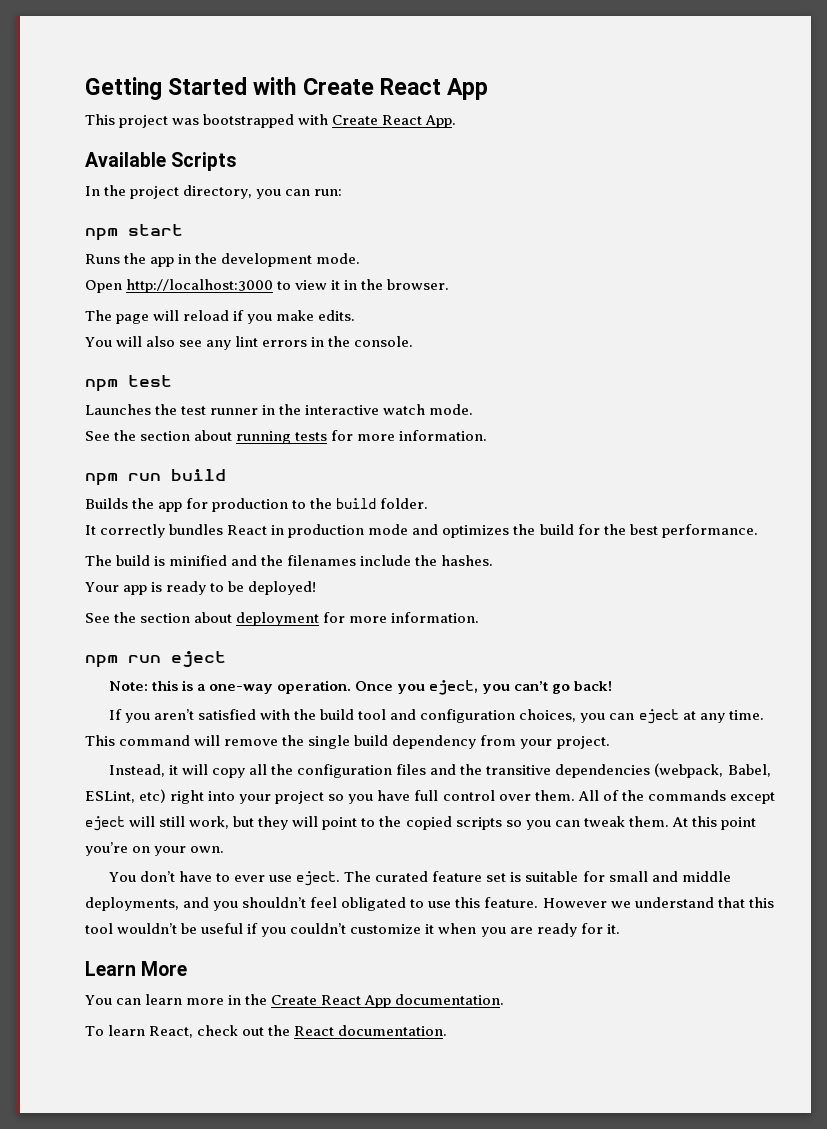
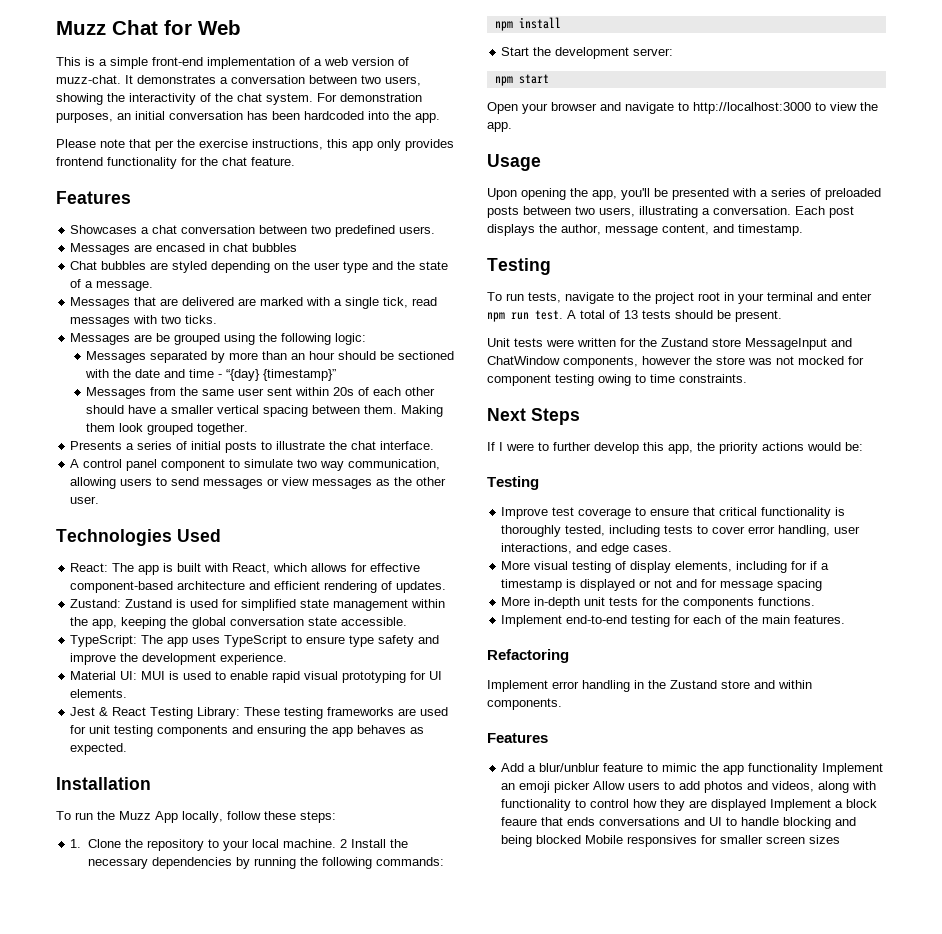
[85,77,489,100] [85,114,457,128] [85,152,238,171] [85,185,343,199] [85,224,183,241] [85,253,361,267] [85,279,450,293] [85,310,356,324] [85,336,414,350] [85,375,172,392] [85,404,474,415] [85,430,488,444] [85,469,226,486] [85,498,429,512] [85,524,758,538] [85,555,494,566] [85,581,317,595] [85,612,480,626] [85,651,226,668] [108,680,613,695] [108,709,764,724] [85,735,610,749] [108,763,771,778] [85,789,775,804] [85,816,756,831] [85,842,225,856] [108,871,731,886] [85,897,774,911] [85,923,620,937] [85,961,188,976] [85,994,505,1008] [85,1025,448,1038] Getting Started with Create React App // This project was bootstrapped with Create React App. // Available Scripts // In the project directory, you can run: // npm start // Runs the app in the development mode. // Open http://localhost:3000 to view it in the browser. // The page will reload if you make edits. // You will also see any lint errors in the console. // npm test // Launches the test runner in the interactive watch mode. // See the section about running tests for more information. // npm run build // Builds the app for production to the build folder. // It correctly bundles React in production mode and optimizes the build for the best performance. // The build is minified and the filenames include the hashes. // Your app is ready to be deployed! // See the section about deployment for more information. // npm run eject // Note: this is a one-way operation. Once you eject, you can’t go back! // If you aren’t satisfied with the build tool and configuration choices, you can eject at any time. This command will remove the single build dependency from your project. // Instead, it will copy all the configuration files and the transitive dependencies (webpack, Babel, ESLint, etc) right into your project so you have full control over them. All of the commands except eject will still work, but they will point to the copied scripts so you can tweak them. At this point you’re on your own. // You don’t have to ever use eject. The curated feature set is suitable for small and middle deployments, and you shouldn’t feel obligated to use this feature. However we understand that this tool wouldn’t be useful if you couldn’t customize it when you are ready for it. // Learn More // You can learn more in the Create React App documentation. // To learn React, check out the React documentation. -> [56,20,241,35] [56,57,409,69] [56,75,421,86] [56,93,422,105] [56,111,440,123] [56,139,454,151] [56,157,295,169] [56,191,131,204] [70,225,436,237] [70,243,298,255] [70,261,449,273] [70,279,154,291] [70,297,438,309] [70,315,218,327] [70,333,367,345] [86,351,455,363] [85,369,337,381] [86,387,436,399] [86,405,444,417] [86,423,249,435] [70,441,435,453] [70,459,441,471] [70,477,447,489] [70,496,100,504] [56,529,221,546] [70,563,421,575] [70,581,447,593] [70,599,446,611] [70,617,408,629] [70,635,440,647] [70,653,288,665] [70,671,443,683] [70,689,128,698] [70,707,449,719] [70,725,425,737] [70,743,128,755] [56,777,151,790] [56,811,336,823] [70,839,408,851] [87,857,444,869] [494,17,561,31] [501,47,674,59] [494,74,549,86] [487,102,878,114] [487,122,512,132] [487,154,541,171] [487,188,881,200] [487,206,854,218] [487,224,803,236] [487,258,551,275] [487,292,872,304] [487,310,782,322] [487,338,852,350] [487,356,864,368] [487,374,747,386] [487,408,580,425] [487,442,863,454] [487,476,539,490] [501,507,846,519] [501,525,861,537] [501,543,673,555] [501,561,830,573] [501,579,823,591] [501,597,816,609] [501,615,846,627] [487,649,569,663] [487,680,812,692] [487,698,562,710] [487,733,548,743] [501,763,884,775] [501,781,877,793] [501,799,878,811] [501,817,857,829] [501,835,841,847] Muzz Chat for Web // This is a simple front-end implementation of a web version of muzz-chat. It demonstrates a conversation between two users, showing the interactivity of the chat system. For demonstration purposes, an initial conversation has been hardcoded into the app. // Please note that per the exercise instructions, this app only provides frontend functionality for the chat feature. // Features // Showcases a chat conversation between two predefined users. // Messages are encased in chat bubbles // Chat bubbles are styled depending on the user type and the state of a message. // Messages that are delivered are marked with a single tick, read messages with two ticks. // Messages are be grouped using the following logic: // Messages separated by more than an hour should be sectioned with the date and time - “{day} {timestamp}” // Messages from the same user sent within 20s of each other should have a smaller vertical spacing between them. Making them look grouped together. // Presents a series of initial posts to illustrate the chat interface. // A control panel component to simulate two way communication, allowing users to send messages or view messages as the other user. // Technologies Used // React: The app is built with React, which allows for effective component-based architecture and efficient rendering of updates. // Zustand: Zustand is used for simplified state management within the app, keeping the global conversation state accessible. // TypeScript: The app uses TypeScript to ensure type safety and improve the development experience. // Material UI: MUI is used to enable rapid visual prototyping for UI elements. // Jest & React Testing Library: These testing frameworks are used for unit testing components and ensuring the app behaves as expected. // Installation // To run the Muzz App locally, follow these steps: // 1. Clone the repository to your local machine. 2 Install the necessary dependencies by running the following commands: // npm install // Start the development server: // npm start // Open your browser and navigate to http://localhost:3000 to view the app. // Usage // Upon opening the app, you'll be presented with a series of preloaded posts between two users, illustrating a conversation. Each post displays the author, message content, and timestamp. // Testing // To run tests, navigate to the project root in your terminal and enter npm run test. A total of 13 tests should be present. // Unit tests were written for the Zustand store MessageInput and ChatWindow components, however the store was not mocked for component testing owing to time constraints. // Next Steps // If I were to further develop this app, the priority actions would be: // Testing // Improve test coverage to ensure that critical functionality is thoroughly tested, including tests to cover error handling, user interactions, and edge cases. // More visual testing of display elements, including for if a timestamp is displayed or not and for message spacing // More in-depth unit tests for the components functions. // Implement end-to-end testing for each of the main features. // Refactoring // Implement error handling in the Zustand store and within components. // Features // Add a blur/unblur feature to mimic the app functionality Implement an emoji picker Allow users to add photos and videos, along with functionality to control how they are displayed Implement a block feaure that ends conversations and UI to handle blocking and being blocked Mobile responsives for smaller screen sizes

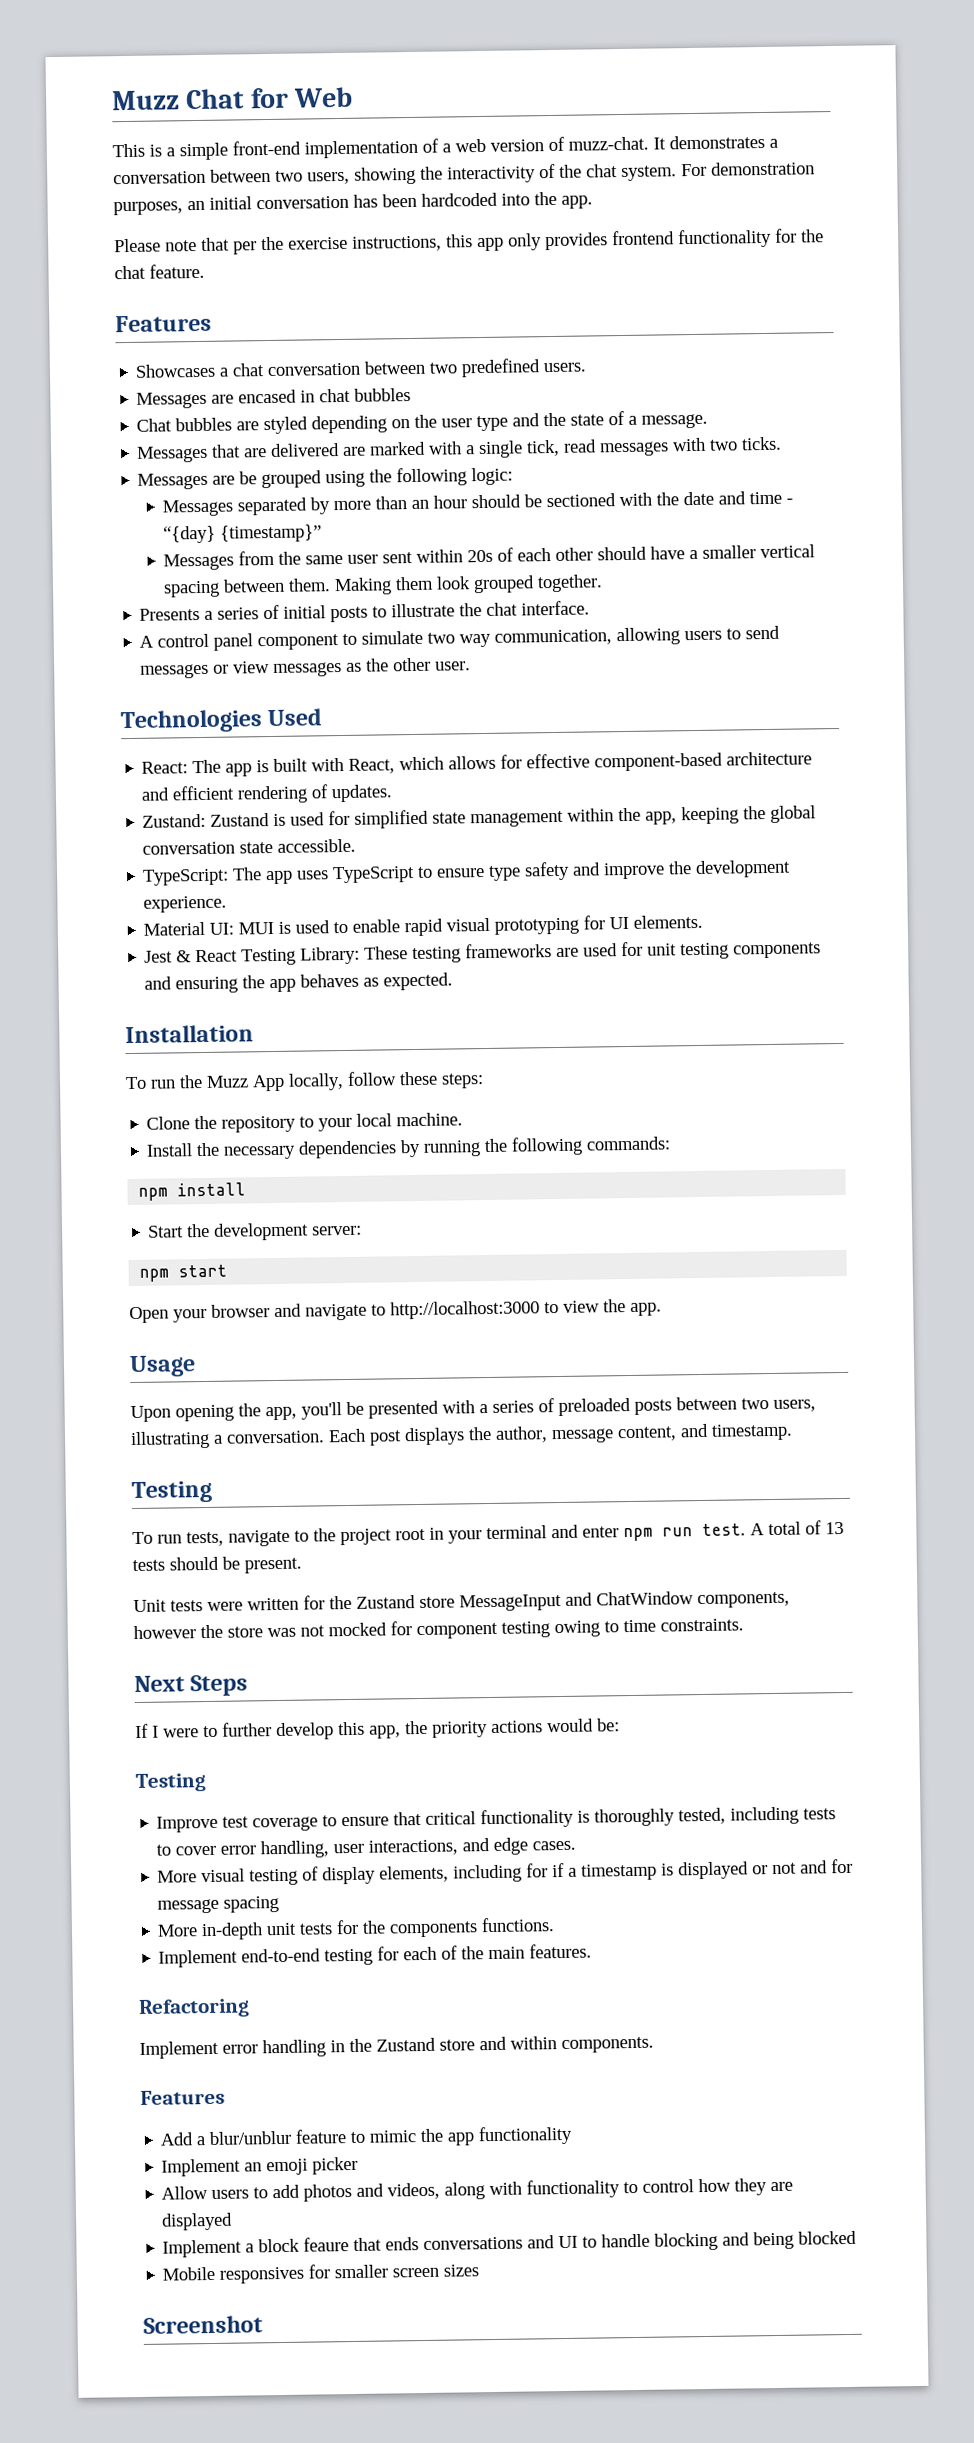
[70,839,82,848] 1. -> (484, 1081) none
[339,839,347,848] 2 -> (464, 1119) //
(819, 769) none -> (574, 2135) //
(591, 787) none -> (359, 2165) //
(767, 805) none -> (234, 2221) //
(582, 839) none -> (858, 2237) //
(841, 839) none -> [143,2315,263,2334] // Screenshot

